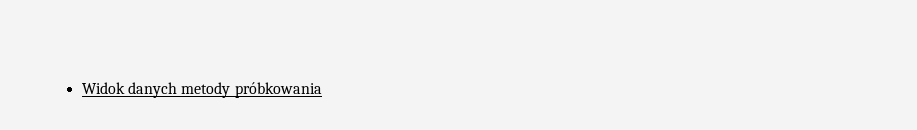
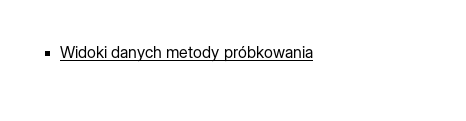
[81,82,125,94] Widok -> [59,46,107,58] Widoki

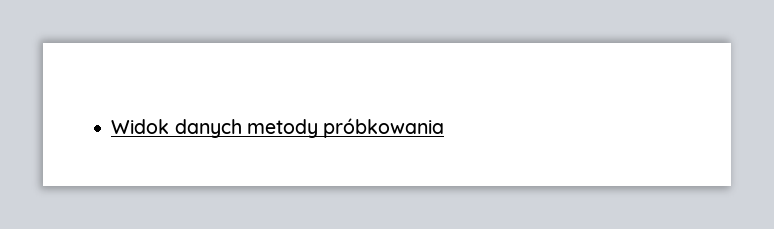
[59,46,107,58] Widoki -> [111,119,170,134] Widok

